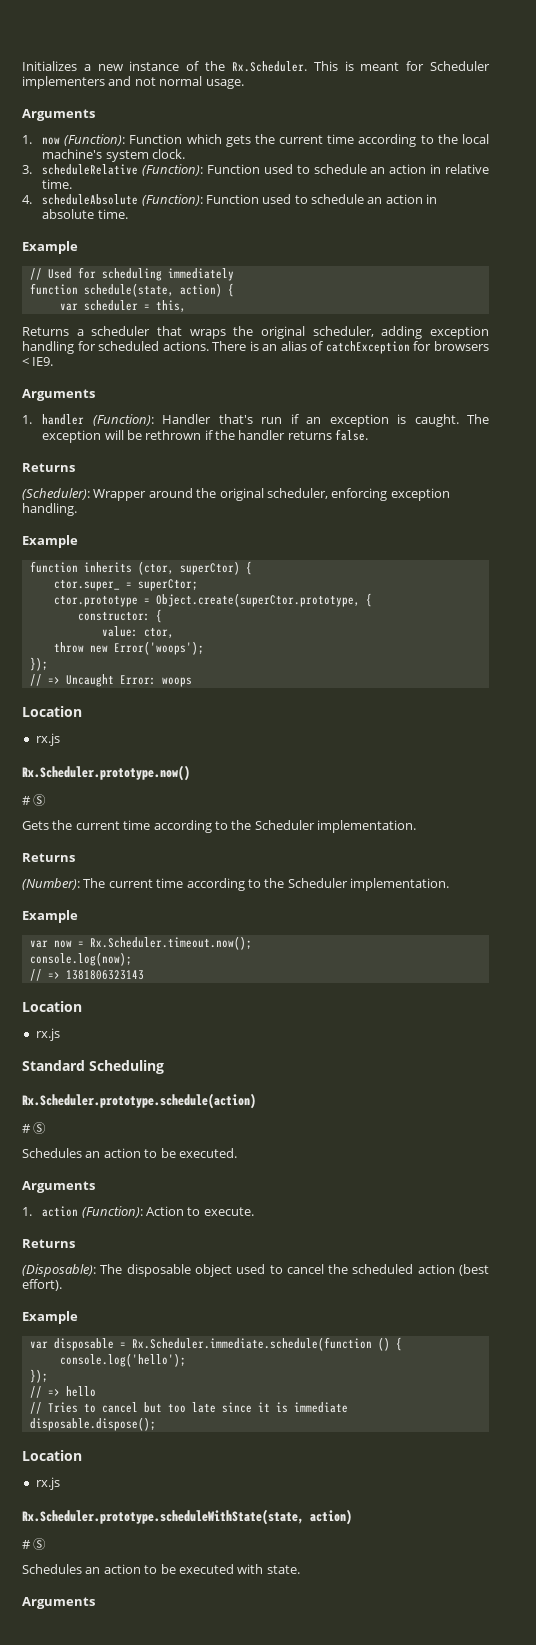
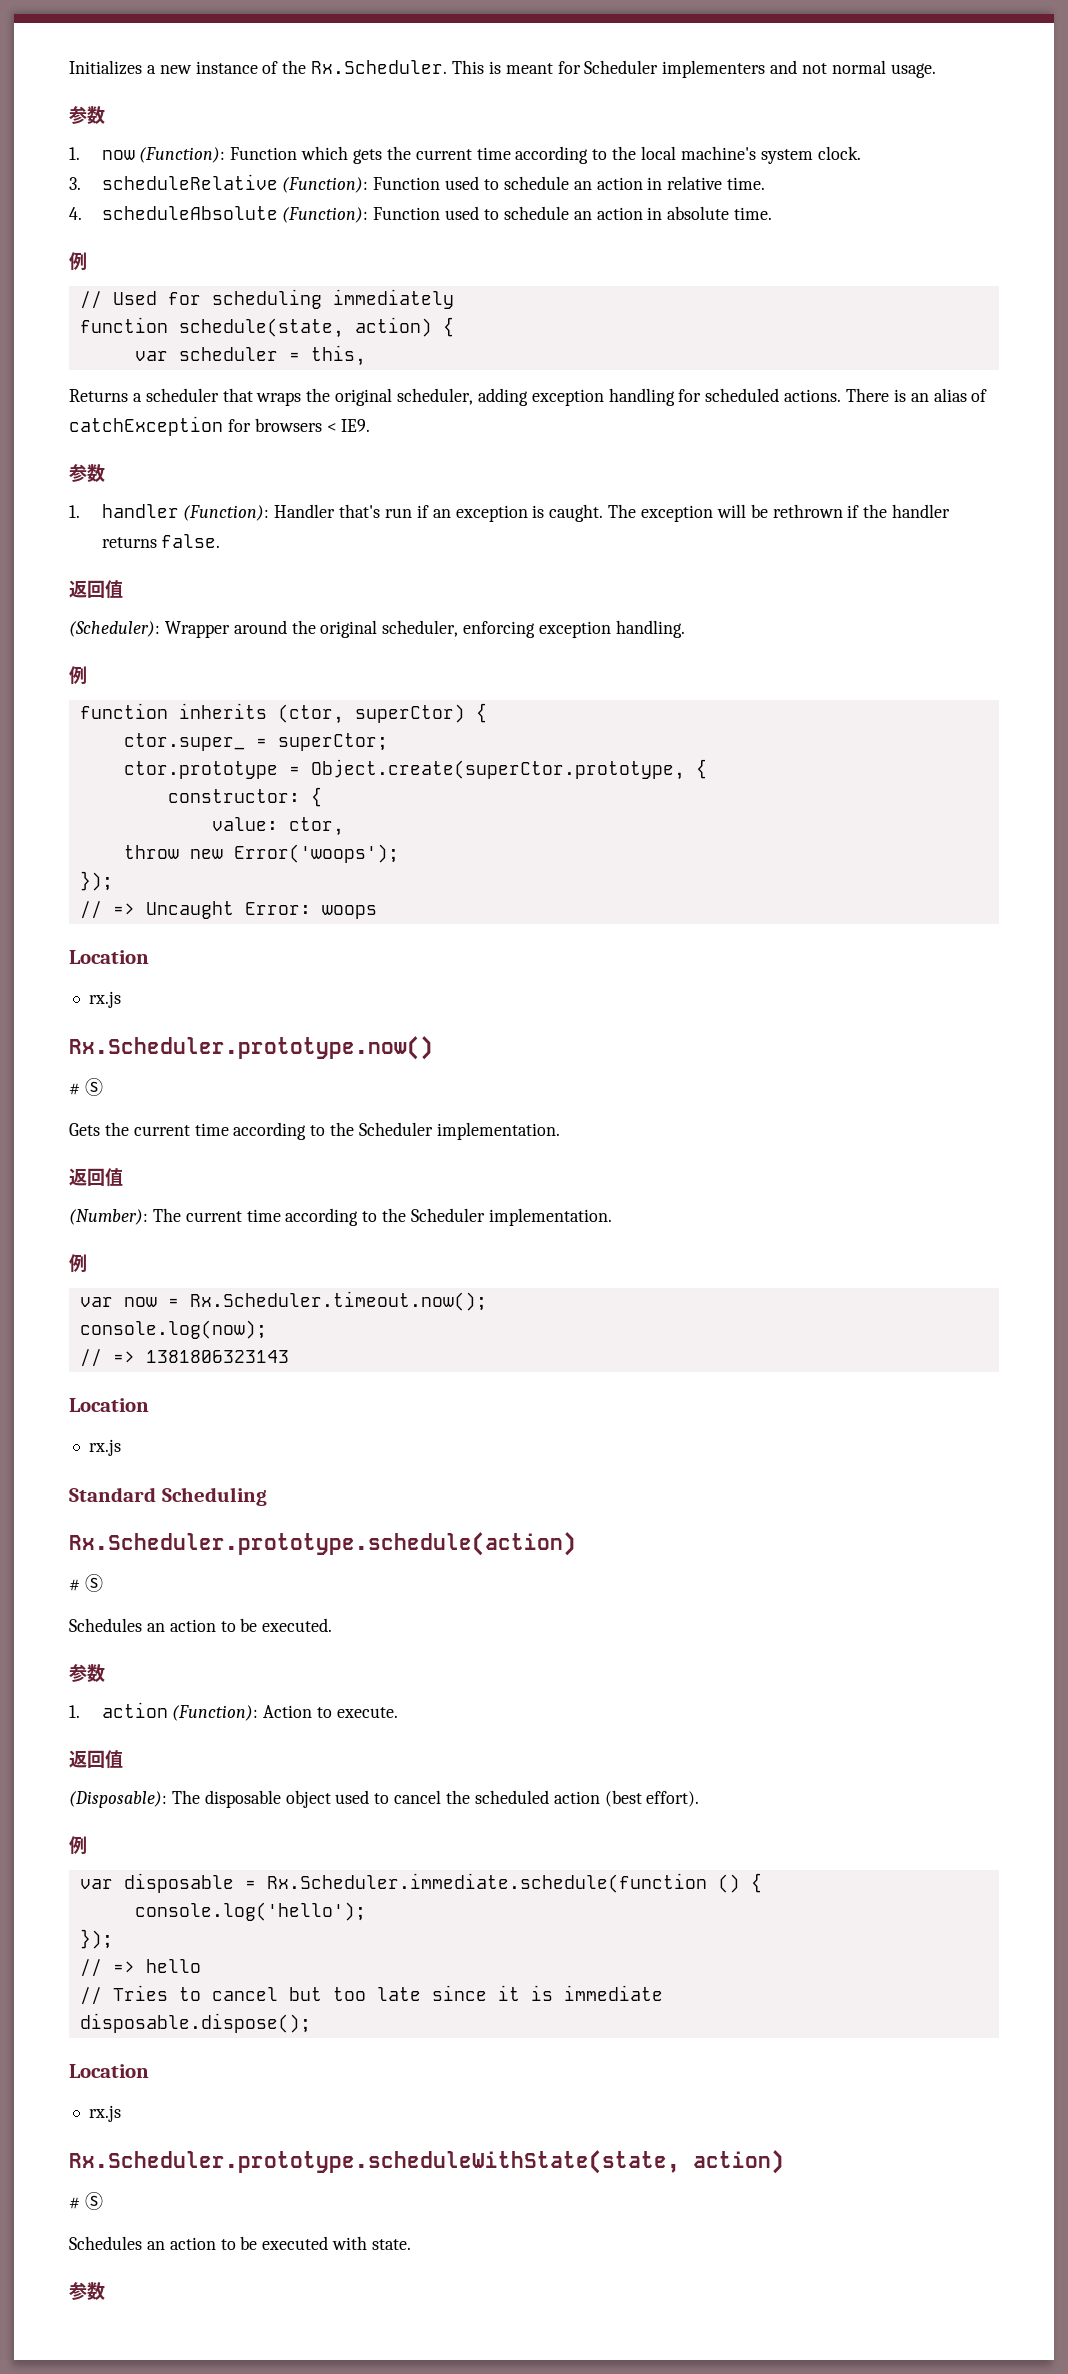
[22,109,95,121] Arguments -> [69,106,105,124] 参数
[22,241,78,254] Example -> [69,252,87,270] 例
[22,389,95,401] Arguments -> [69,464,105,482] 参数
[22,463,75,472] Returns -> [69,580,123,599] 返回值
[22,535,78,548] Example -> [69,666,87,684] 例
[22,853,75,862] Returns -> [69,1168,123,1187] 返回值
[22,910,78,923] Example -> [69,1254,87,1272] 例
[22,1181,95,1193] Arguments -> [69,1664,105,1682] 参数
[22,1239,75,1248] Returns -> [69,1750,123,1769] 返回值
[22,1311,78,1324] Example -> [69,1836,87,1854] 例
[22,1597,95,1609] Arguments -> [69,2282,105,2300] 参数

